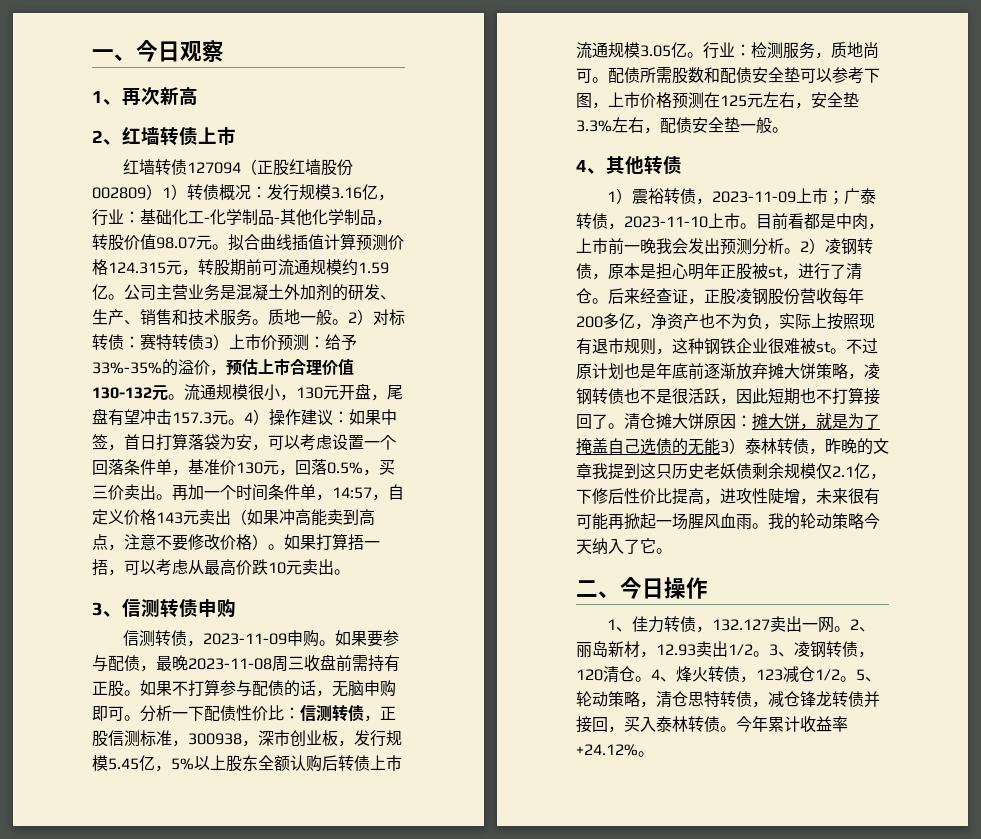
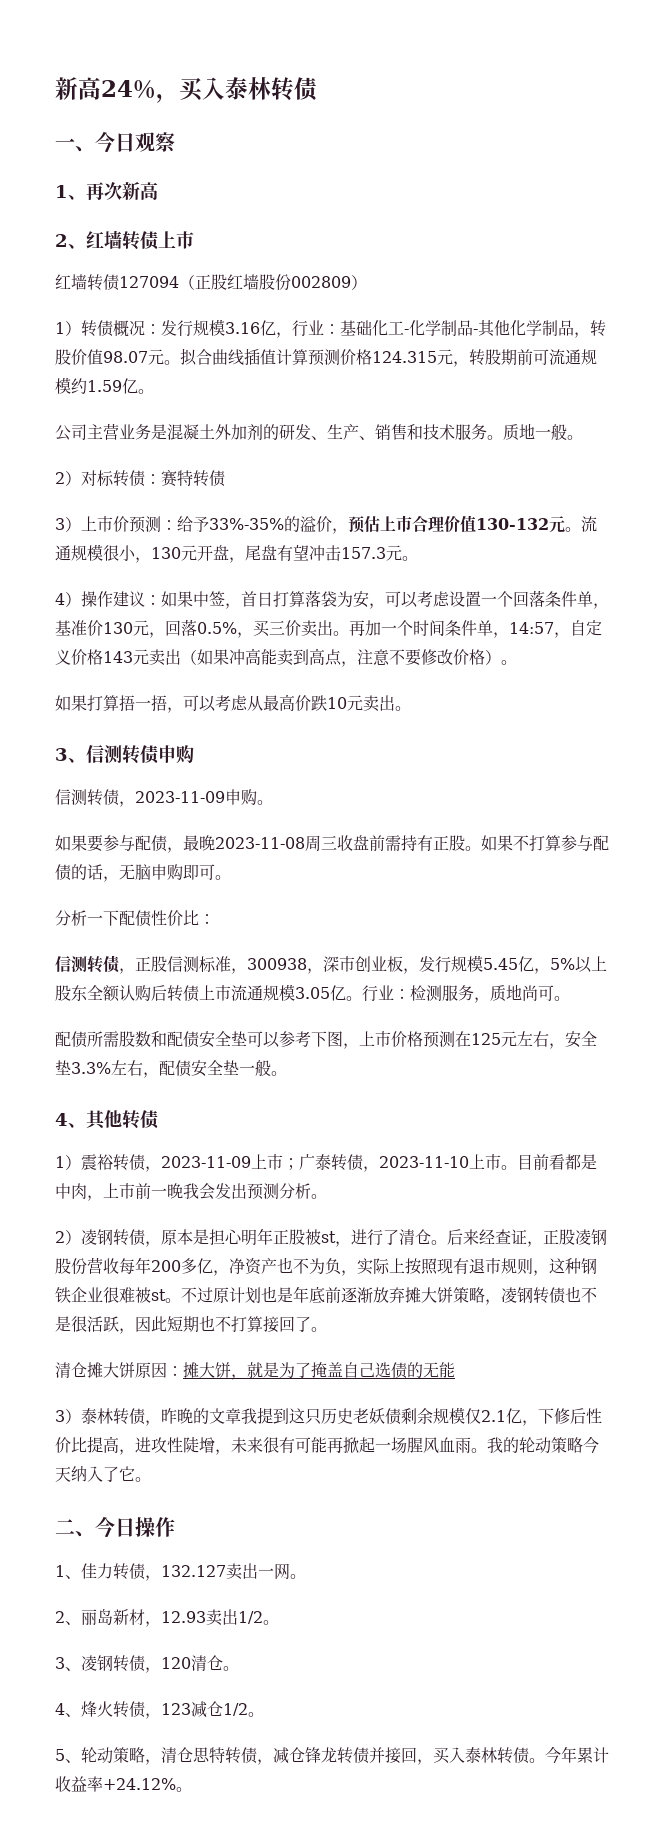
(92, 54) none -> [55,77,317,103] 新高24％，买入泰林转债 //
(162, 192) none -> (367, 282) //
(124, 297) none -> (154, 391) //
(348, 322) none -> (583, 437) //
(204, 342) none -> (225, 478) //
(244, 422) none -> (418, 558) //
(284, 547) none -> (517, 662) //
(335, 643) none -> (273, 802) //
(140, 718) none -> (231, 877) //
(300, 713) none -> (215, 919) //
(608, 80) none -> (570, 998) //
(800, 251) none -> (327, 1196) //
(624, 426) none -> (327, 1329) //
(720, 446) none -> (455, 1370) //
(850, 629) none -> (306, 1576) //
(769, 654) none -> (279, 1622) //
(651, 679) none -> (239, 1668) //
(856, 679) none -> (264, 1714) //

